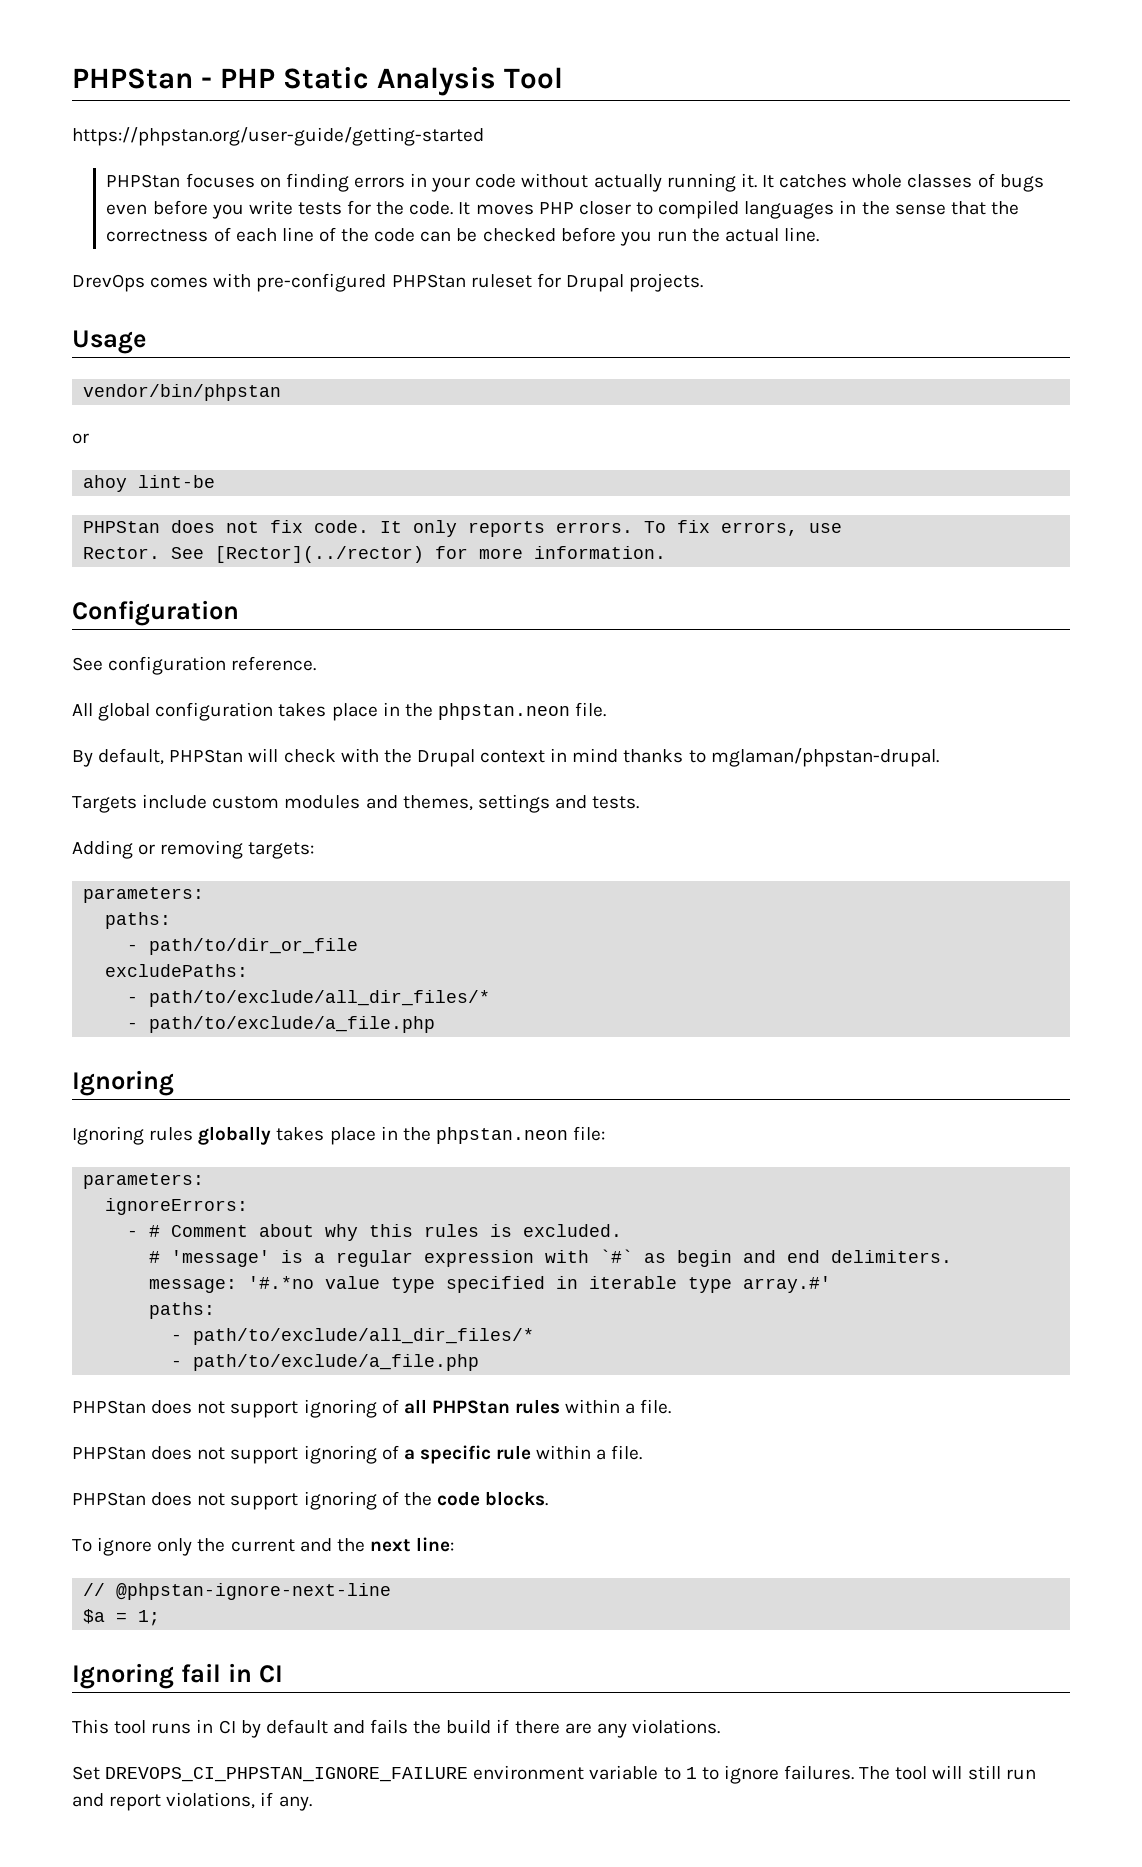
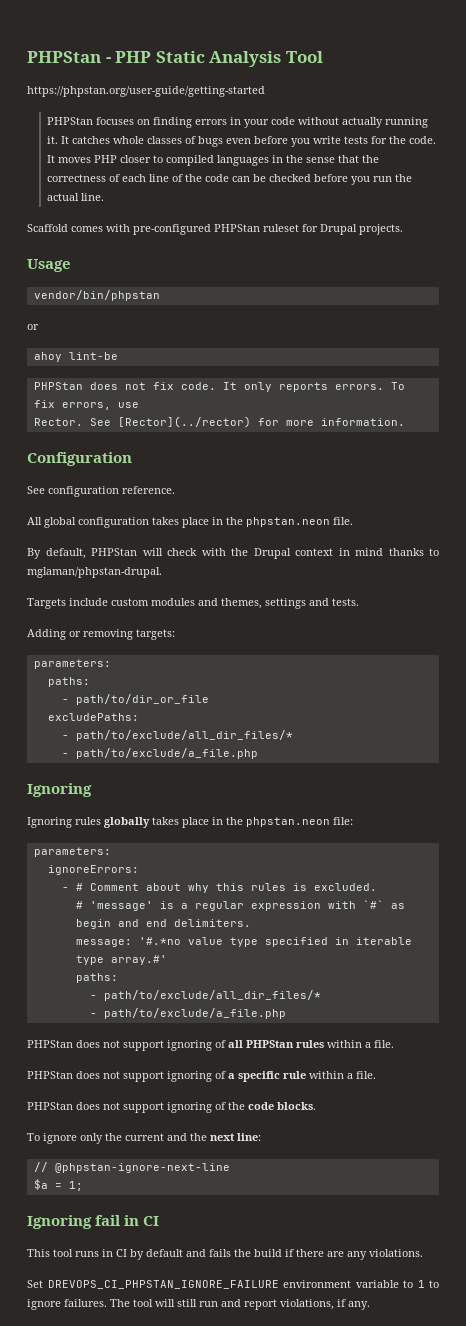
[72,274,145,292] DrevOps -> [27,224,68,232] Scaffold

